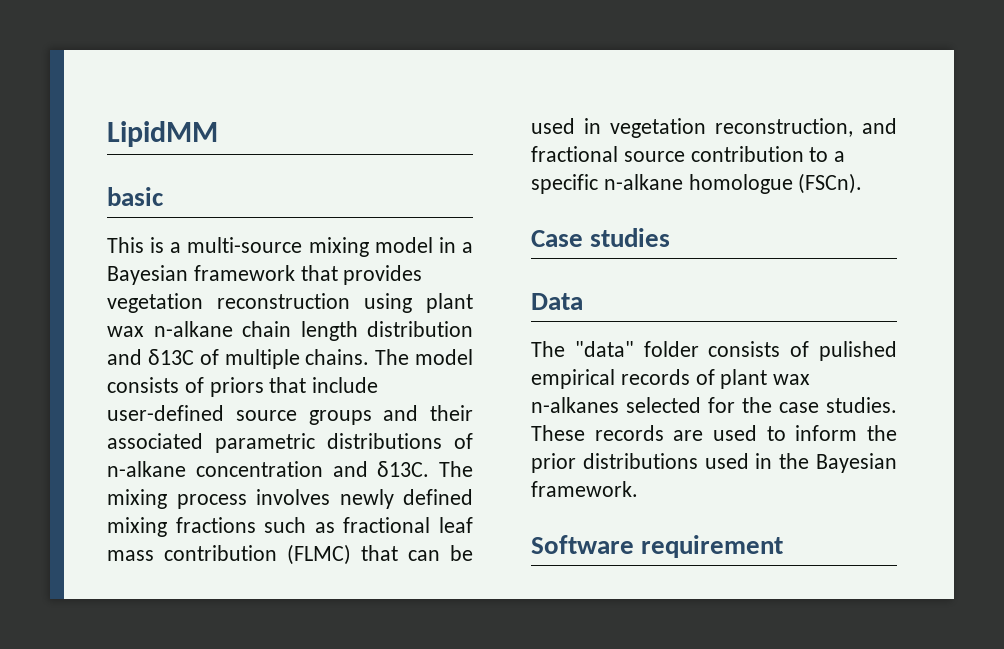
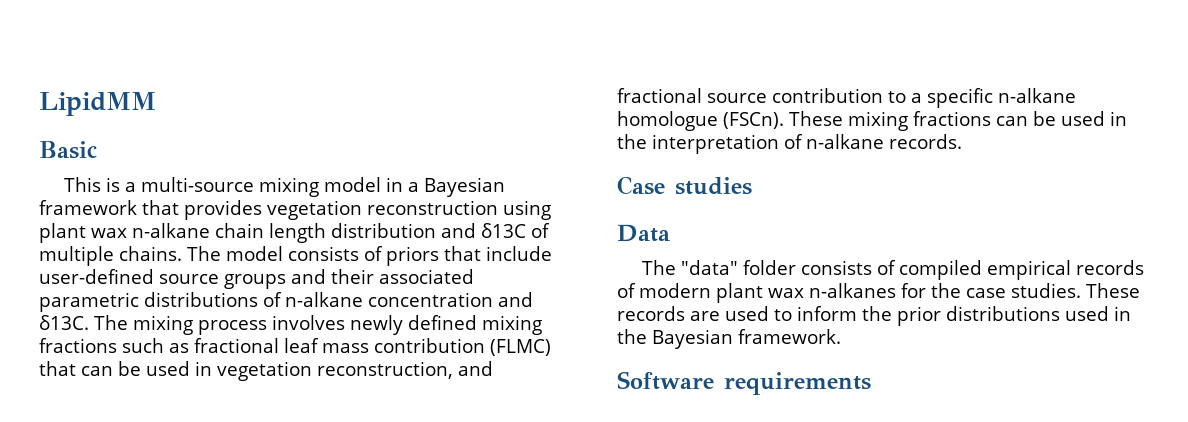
[107,187,164,206] basic -> [39,141,97,159] Basic
(863, 183) none -> [789,111,1127,131] [617,134,962,154] These mixing fractions can be used in the interpretation of n-alkane records.
[819,341,897,361] pulished -> [899,260,983,280] compiled
(715, 377) none -> [639,283,711,298] modern
[626,397,701,413] selected -> (896, 290) none
[641,535,784,558] requirement -> [723,372,871,395] requirements

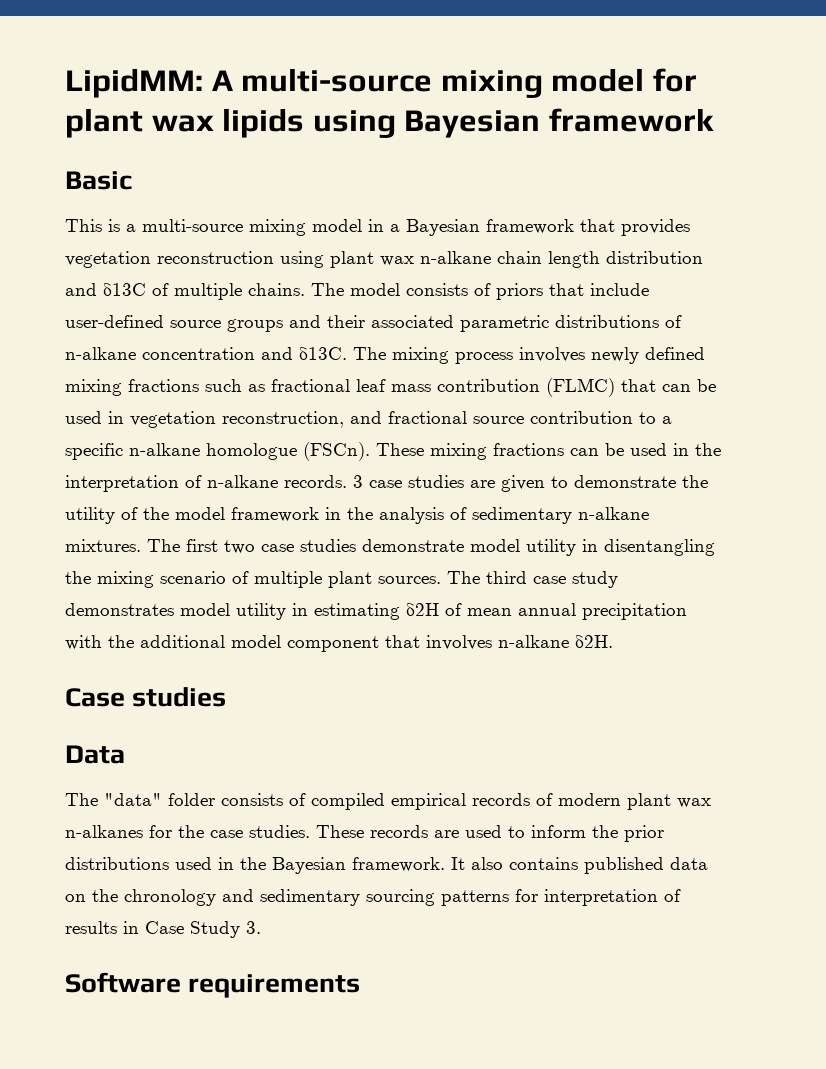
[39,92,156,116] LipidMM -> [65,68,697,98] [65,108,714,138] LipidMM: A multi-source mixing model for plant wax lipids using Bayesian framework
(962, 141) none -> [353,475,708,492] [65,507,649,524] [65,539,715,556] [65,571,618,588] [65,603,687,620] [65,635,613,652] 3 case studies are given to demonstrate the utility of the model framework in the analysis of sedimentary n-alkane mixtures. The first two case studies demonstrate model utility in disentangling the mixing scenario of multiple plant sources. The third case study demonstrates model utility in estimating δ2H of mean annual precipitation with the additional model component that involves n-alkane δ2H.
(841, 336) none -> [451,857,708,874] [65,889,681,906] [65,921,261,938] It also contains published data on the chronology and sedimentary sourcing patterns for interpretation of results in Case Study 3.

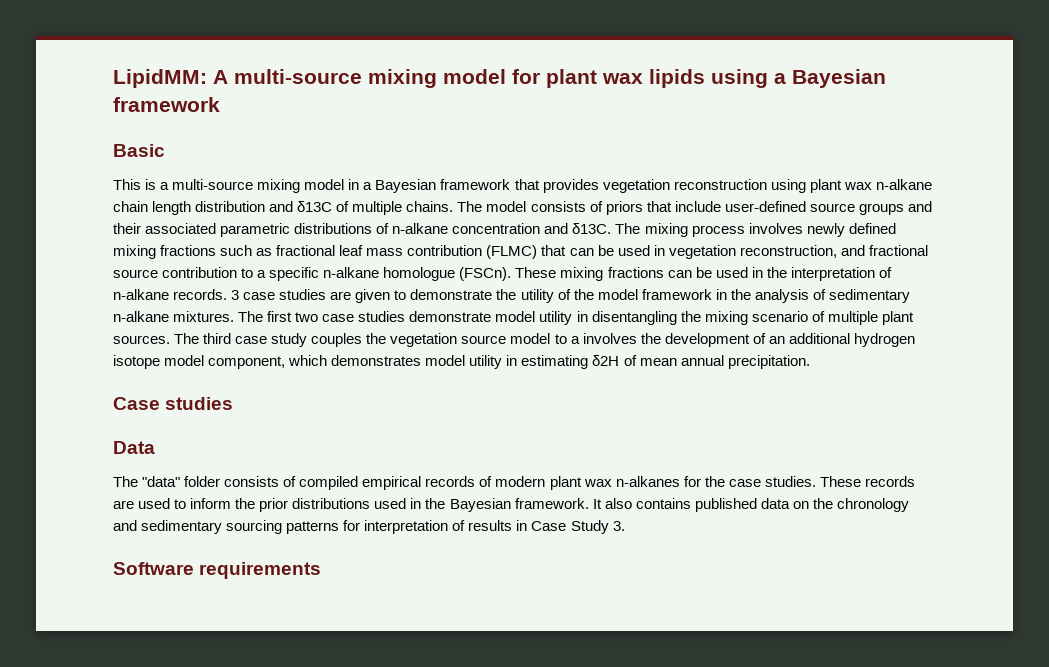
(396, 124) none -> [774,73,786,84] a
(618, 579) none -> [311,333,915,347] [113,355,328,369] couples the vegetation source model to a involves the development of an additional hydrogen isotope model component, which
[582,603,687,620] [65,635,613,652] precipitation with the additional model component that involves n-alkane δ2H. -> [727,355,810,369] precipitation.

